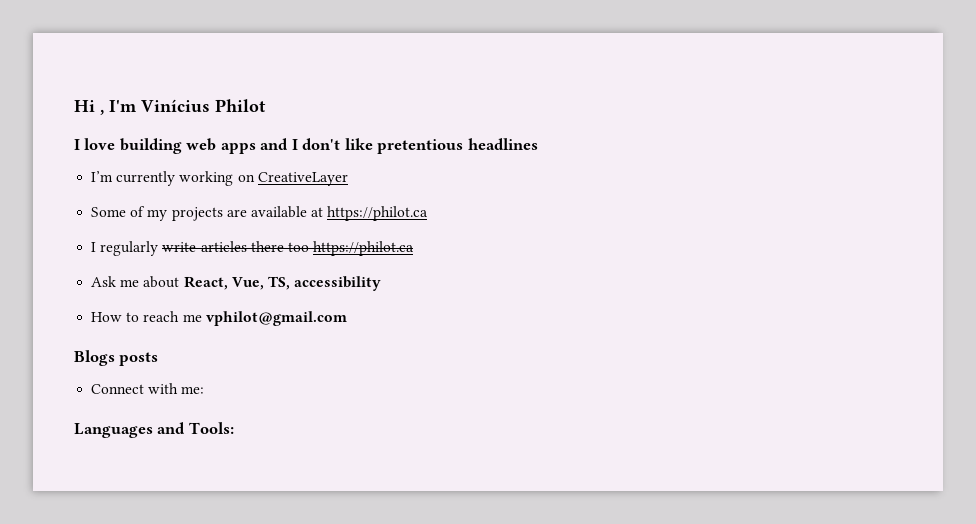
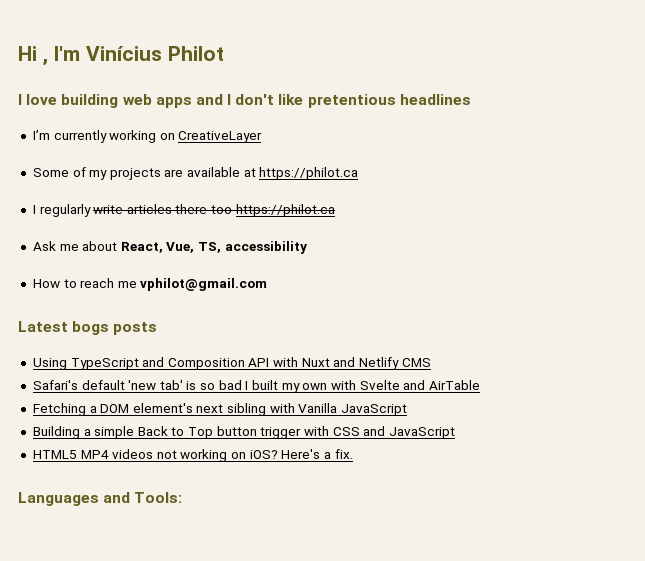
[74,350,115,366] Blogs -> [18,321,110,335] Latest bogs
[91,383,205,394] Connect with me: -> [32,357,431,370] [32,380,480,393] [32,403,408,416] [32,426,455,439] [32,449,353,462] Using TypeScript and Composition API with Nuxt and Netlify CMS // Safari's default 'new tab' is so bad I built my own with Svelte and AirTable // Fetching a DOM element's next sibling with Vanilla JavaScript // Building a simple Back to Top button trigger with CSS and JavaScript // HTML5 MP4 videos not working on iOS? Here's a fix.

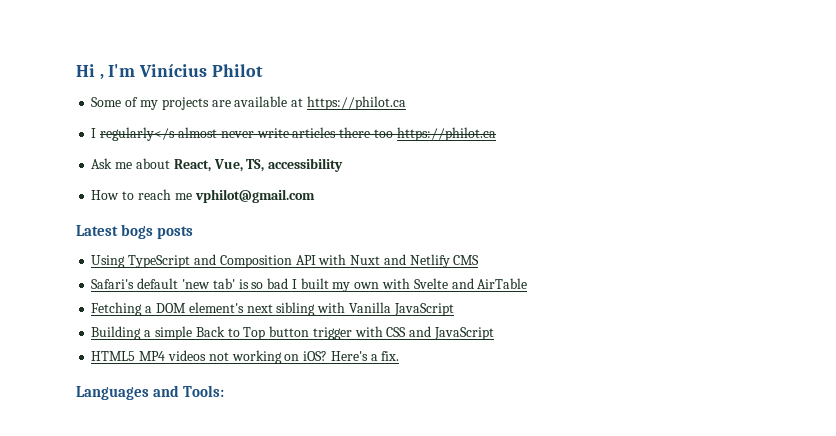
[18,94,471,108] [32,130,263,143] // I love building web apps and I don't like pretentious headlines // I’m currently working on CreativeLayer -> (263, 70) none
[39,204,91,217] regularly -> [100,127,254,141] regularly</s almost never

